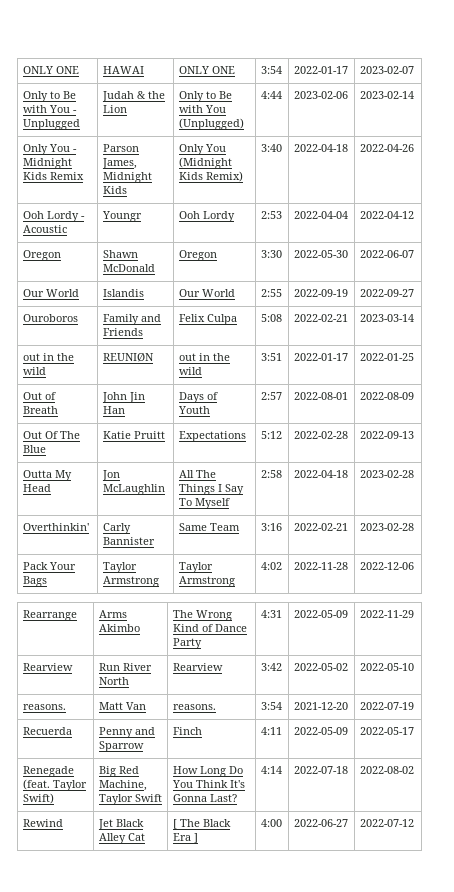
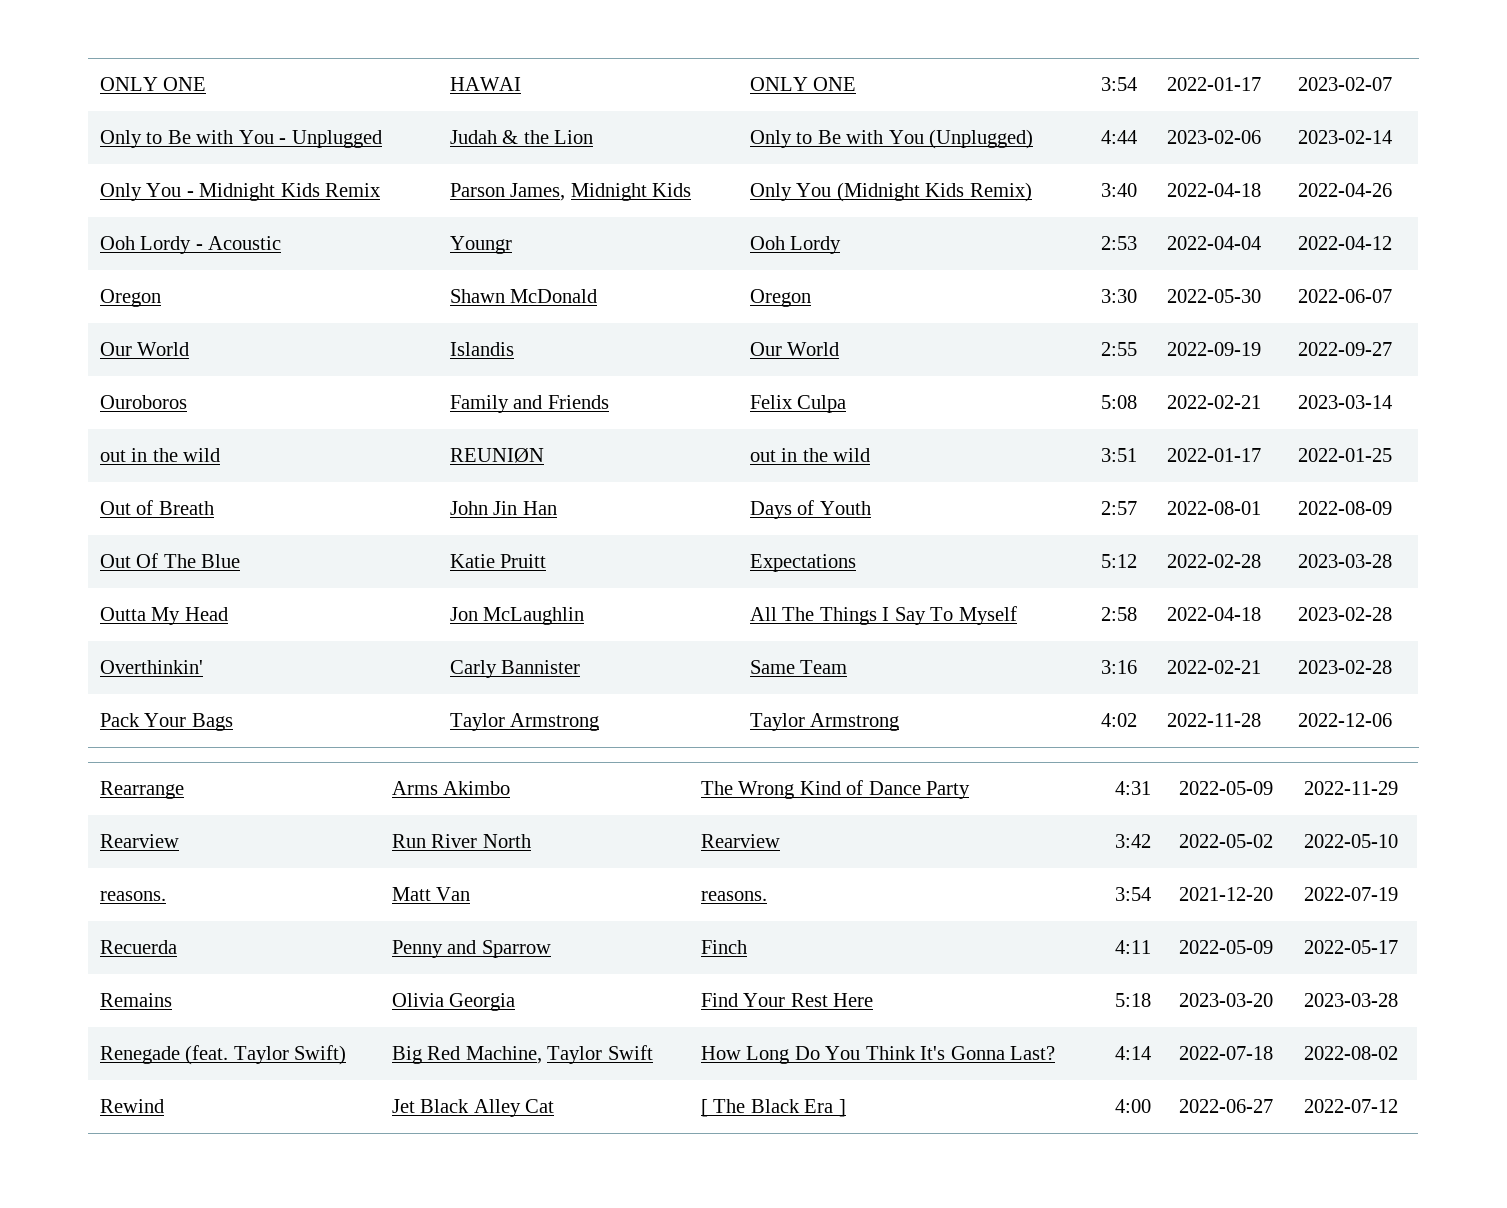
[359,431,414,439] 2022-09-13 -> [1297,554,1392,568] 2023-03-28
(414, 731) none -> [99,993,172,1007] [391,993,516,1011] [700,993,874,1007] [1114,993,1151,1007] [1178,993,1273,1007] [1303,993,1398,1007] // Remains | Olivia Georgia | Find Your Rest Here | 5:18 | 2023-03-20 | 2023-03-28

